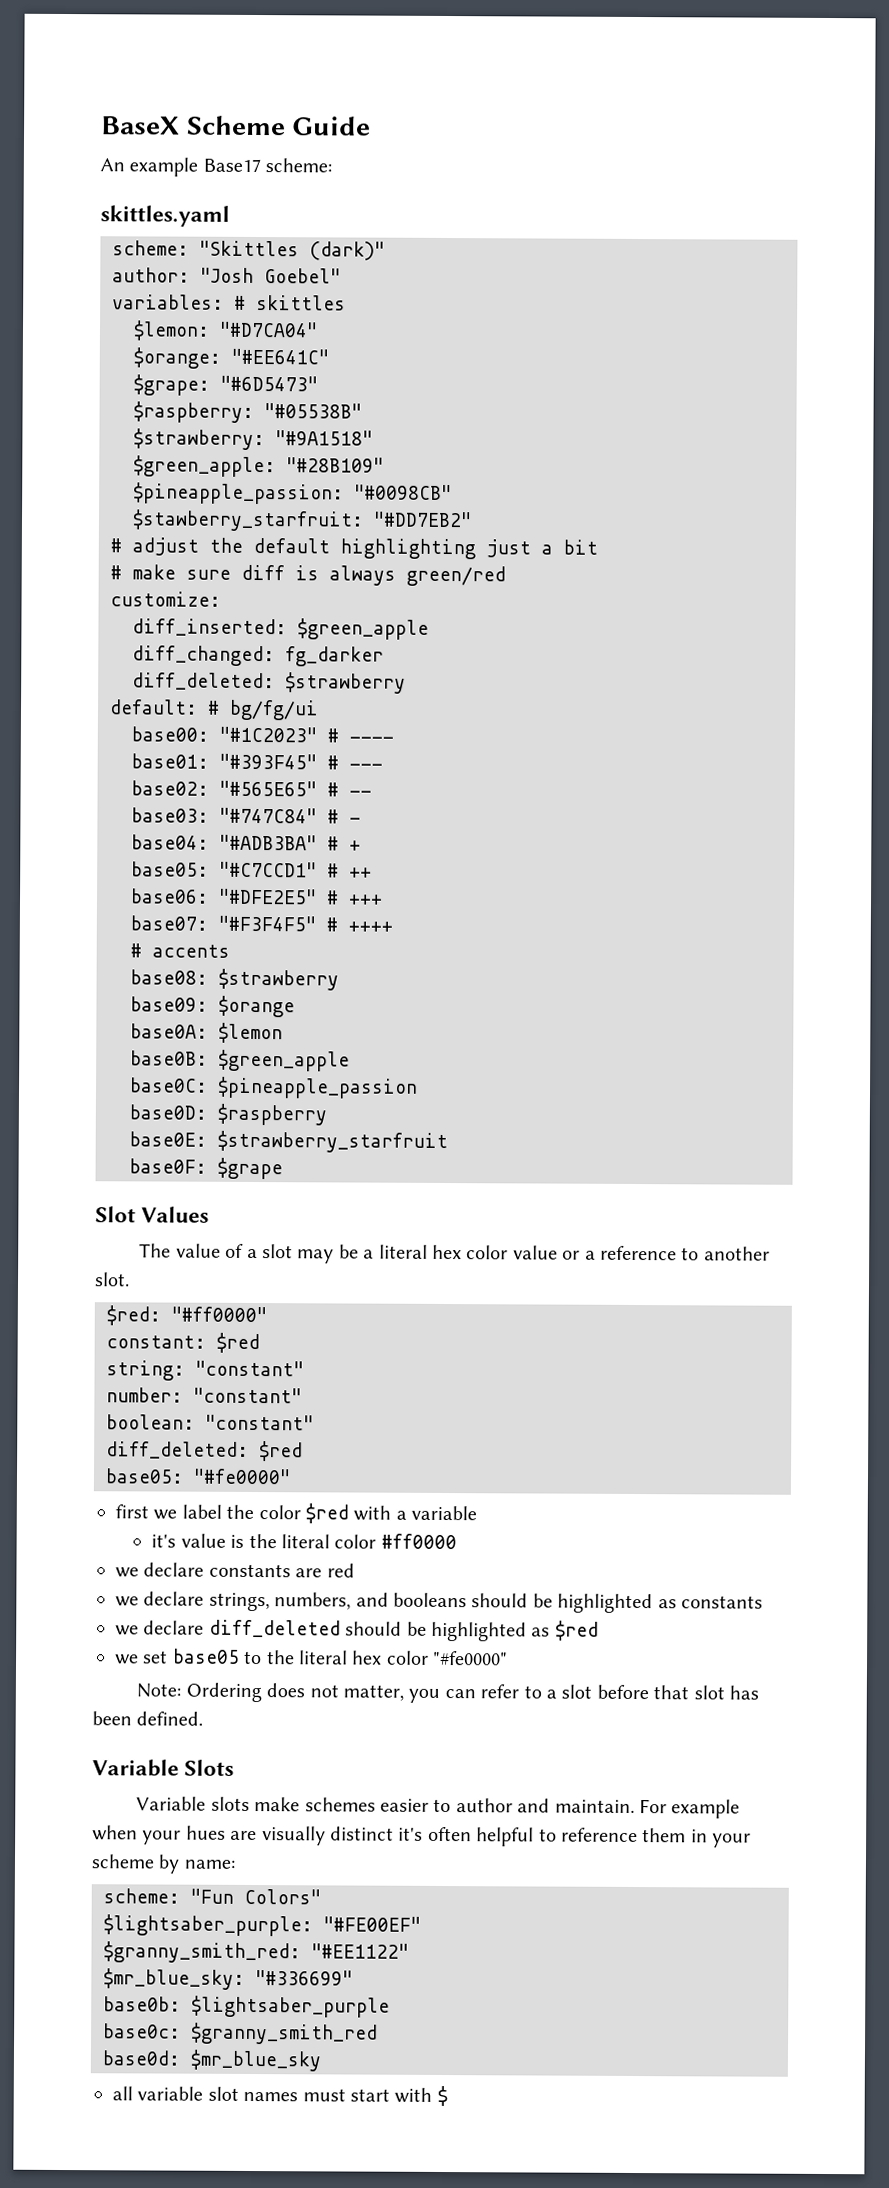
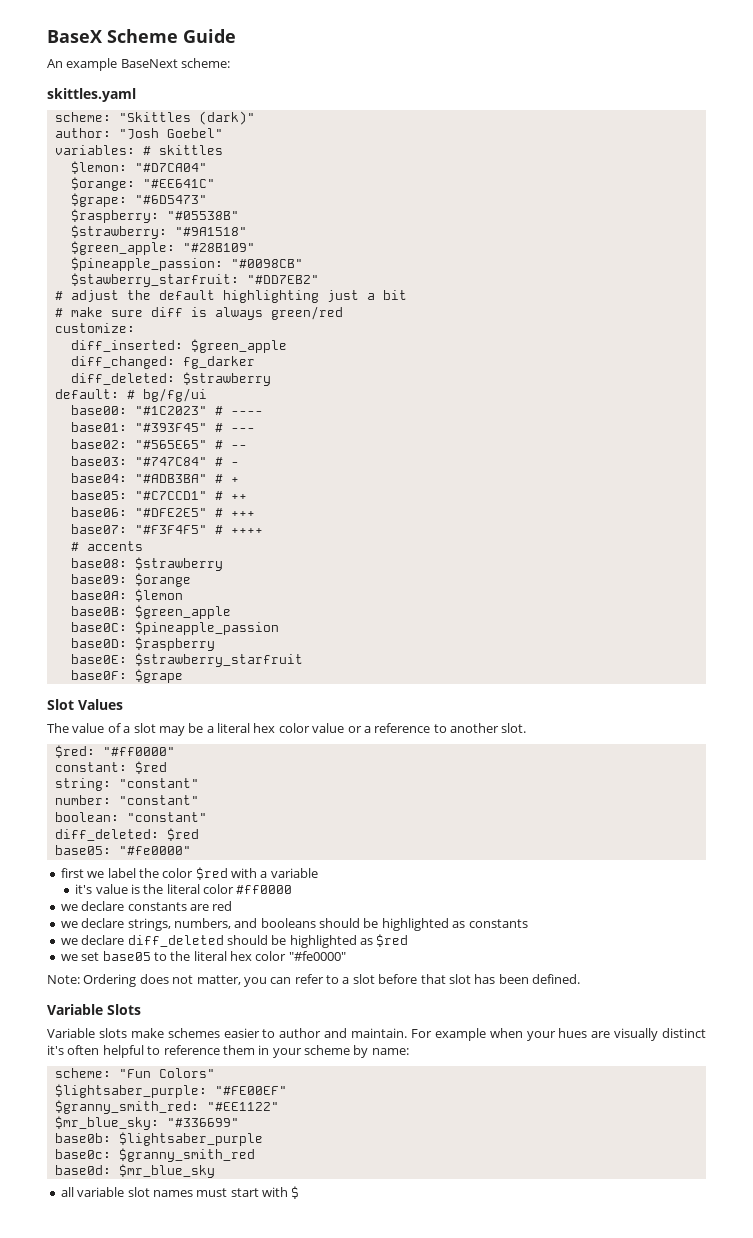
[202,158,261,173] Base17 -> [120,59,178,68] BaseNext

